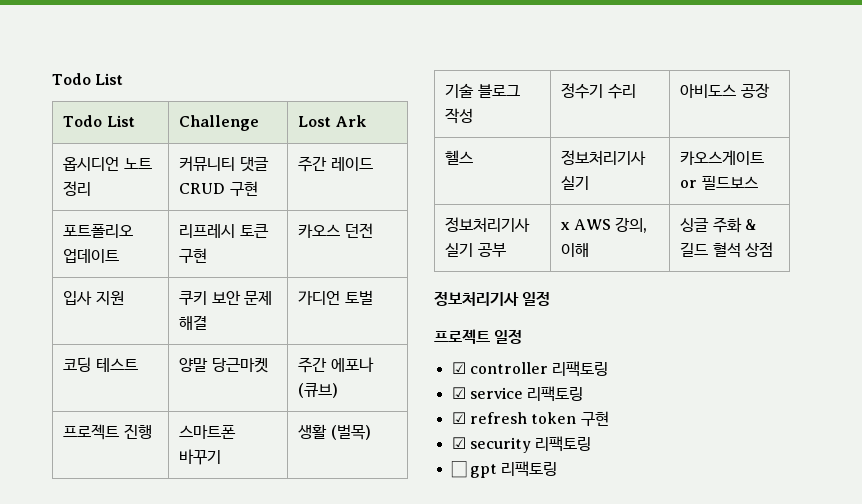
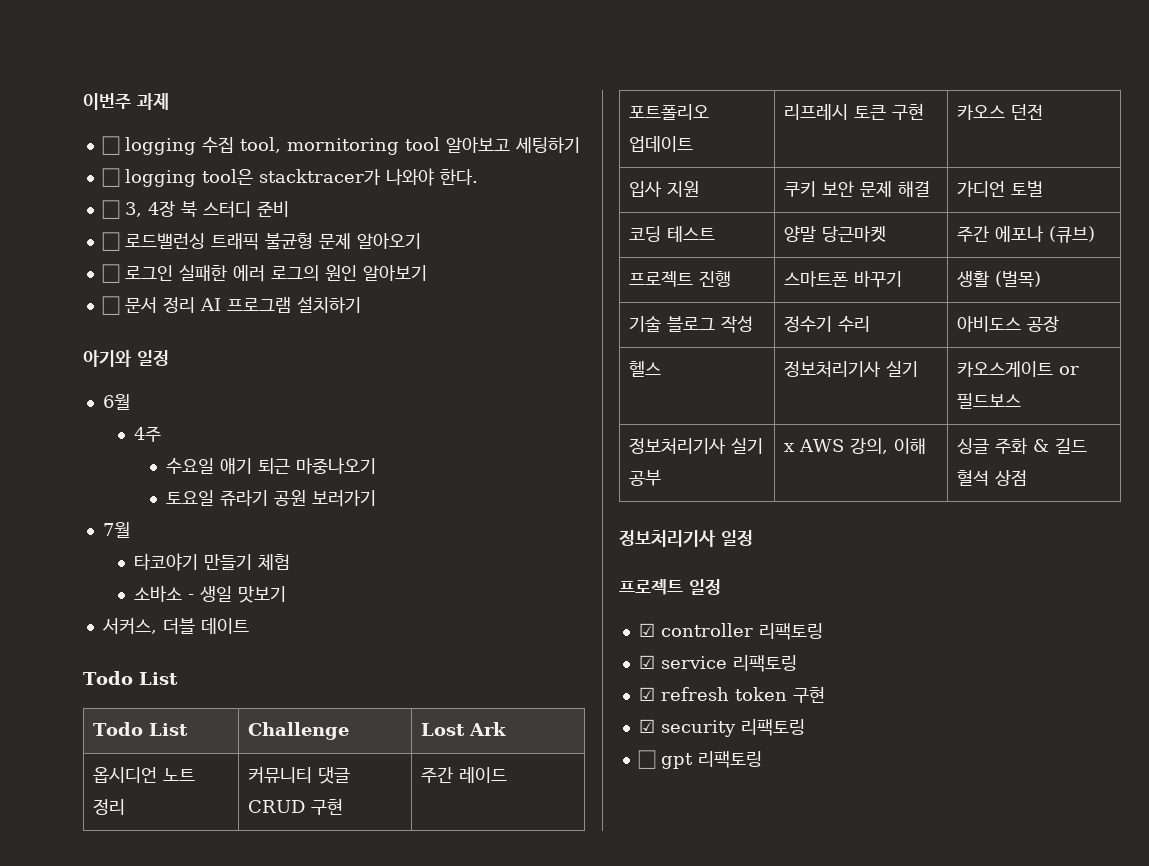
(52, 79) none -> [83,93,169,110] [101,136,580,155] [101,168,478,187] [101,200,289,219] [101,232,421,251] [101,264,427,283] [101,296,361,315] [83,350,169,367] [102,394,130,410] [134,426,162,442] [165,457,376,474] [165,490,376,507] [102,522,130,538] [134,553,291,571] [134,585,287,603] [101,617,249,634] 이번주 과제 // ☐ logging 수집 tool, mornitoring tool 알아보고 세팅하기 // ☐ logging tool은 stacktracer가 나와야 한다. // ☐ 3, 4장 북 스터디 준비 // ☐ 로드밸런싱 트래픽 불균형 문제 알아오기 // ☐ 로그인 실패한 에러 로그의 원인 알아보기 // ☐ 문서 정리 AI 프로그램 설치하기 // 아기와 일정 // 6월 // 4주 // 수요일 애기 퇴근 마중나오기 // 토요일 쥬라기 공원 보러가기 // 7월 // 타코야기 만들기 체험 // 소바소 - 생일 맛보기 // 서커스, 더블 데이트 //

